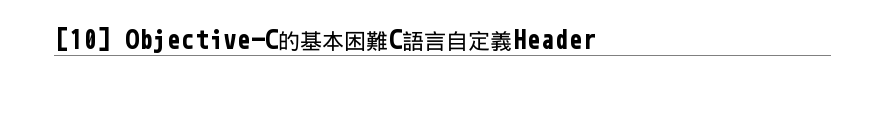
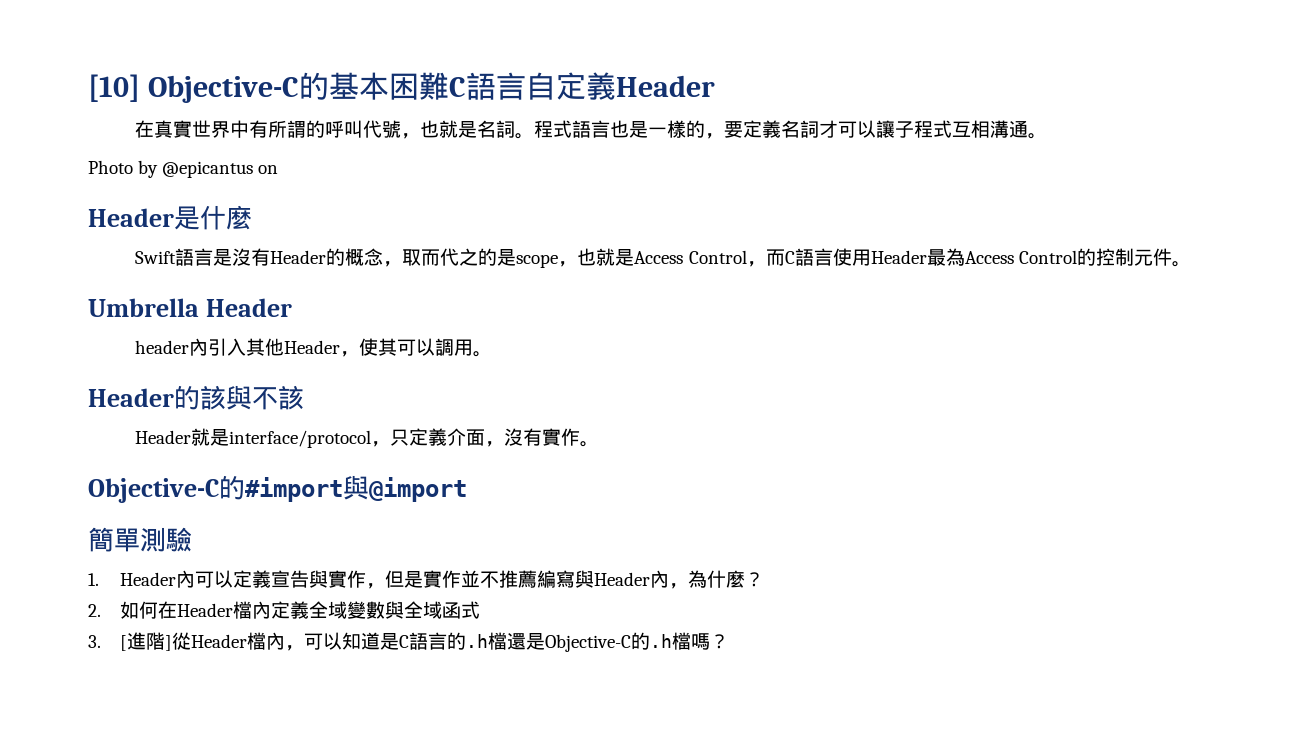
(596, 39) none -> [135,120,1048,139] [88,160,279,178] [88,205,252,230] [135,248,1191,268] [88,298,292,317] [135,338,493,357] [88,385,304,410] [135,428,600,448] [88,475,467,503] [88,527,192,552] [88,570,764,589] [88,601,480,619] [88,632,729,652] // 在真實世界中有所謂的呼叫代號，也就是名詞。程式語言也是一樣的，要定義名詞才可以讓子程式互相溝通。 // Photo by @epicantus on // Header是什麼 // Swift語言是沒有Header的概念，取而代之的是scope，也就是Access Control，而C語言使用Header最為Access Control的控制元件。 // Umbrella Header // header內引入其他Header，使其可以調用。 // Header的該與不該 // Header就是interface/protocol，只定義介面，沒有實作。 // Objective-C的#import與@import // 簡單測驗 // 1. Header內可以定義宣告與實作，但是實作並不推薦編寫與Header內，為什麼？ // 2.如何在Header檔內定義全域變數與全域函式 // 3. [進階]從Header檔內，可以知道是C語言的.h檔還是Objective-C的.h檔嗎？

